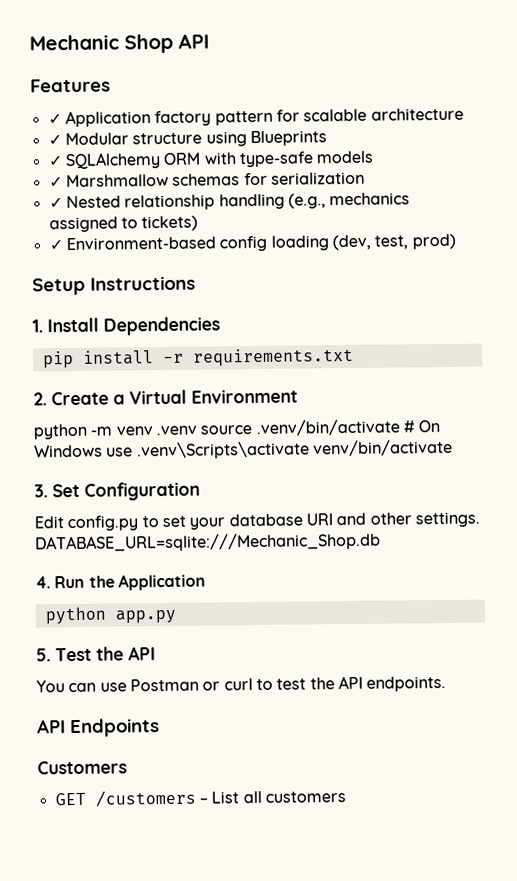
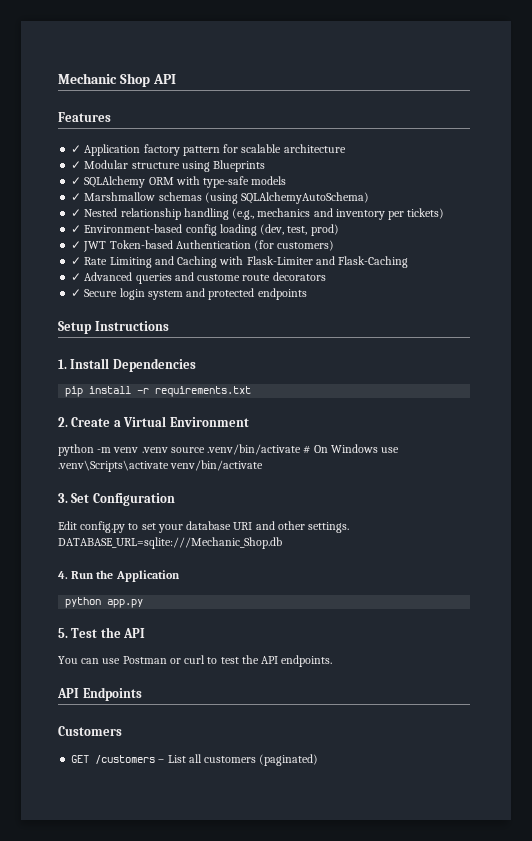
[243,171,365,186] for serialization -> [204,192,370,204] (using SQLAlchemyAutoSchema)
[48,216,138,233] assigned to -> [313,208,405,220] and inventory per
(456, 241) none -> [71,240,335,252] [71,256,409,268] [71,272,326,284] [71,288,307,300] // ✓ JWT Token-based Authentication (for customers) // ✓ Rate Limiting and Caching with Flask-Limiter and Flask-Caching // ✓ Advanced queries and custome route decorators // ✓ Secure login system and protected endpoints
(346, 797) none -> [259,754,319,766] (paginated)

